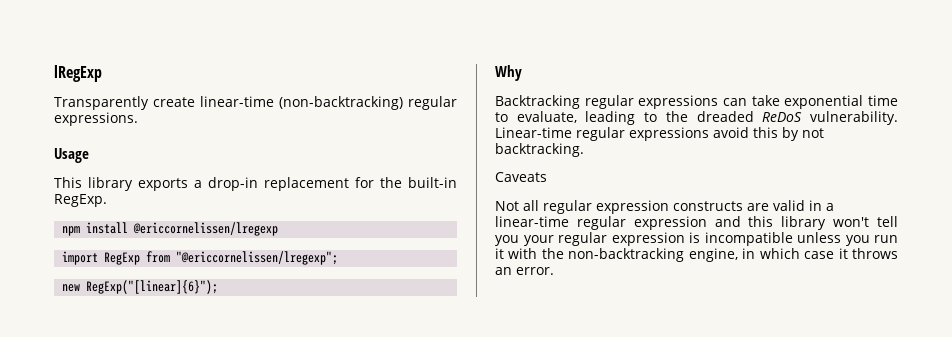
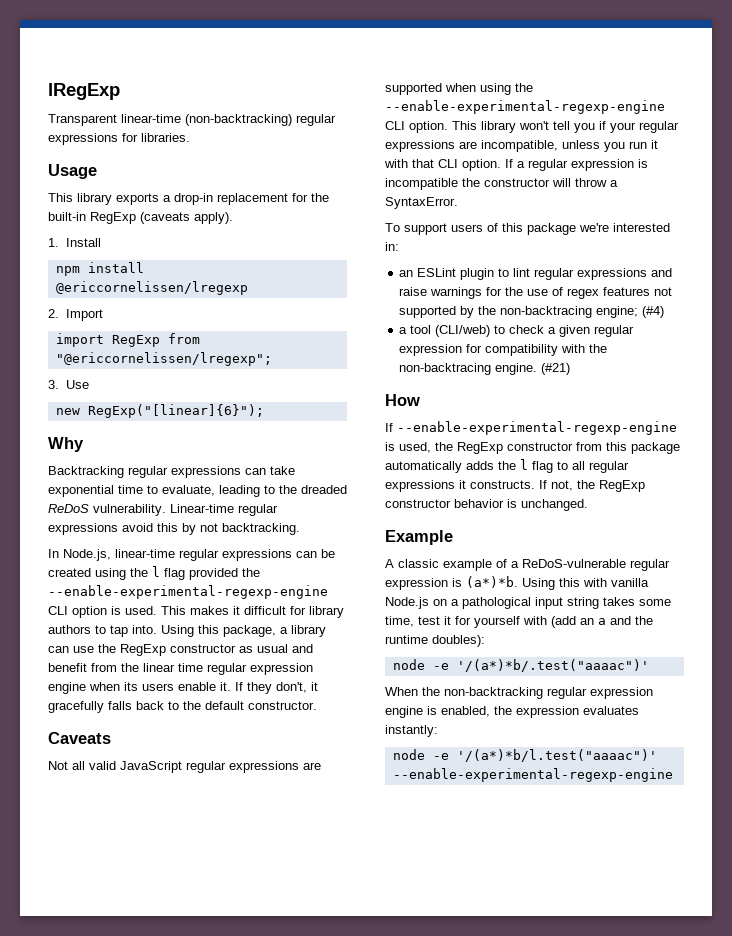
[54,96,195,110] Transparently create -> [48,114,117,126] Transparent
[54,112,138,126] expressions. -> [48,133,190,145] expressions for libraries.
[54,194,107,207] RegExp. -> [90,212,233,224] [48,238,101,247] RegExp (caveats apply). // 1. Install
(279, 229) none -> [48,309,103,321] // 2. Import
(339, 258) none -> [48,380,89,389] // 3. Use
[495,172,547,182] [495,200,834,214] [495,216,774,230] Caveats // Not all regular expression constructs are valid in a linear-time regular expression and this -> [48,549,335,561] [48,566,260,580] [48,585,328,599] [48,606,344,618] [48,625,326,637] [48,644,313,656] [48,663,313,675] [48,682,318,694] [48,701,317,713] [48,732,111,744] [48,761,321,773] [385,83,533,95] [385,100,665,114] [385,121,477,133] In Node.js, linear-time regular expressions can be created using the l flag provided the --enable-experimental-regexp-engine CLI option is used. This makes it difficult for library authors to tap into. Using this package, a library can use the RegExp constructor as usual and benefit from the linear time regular expression engine when its users enable it. If they don't, it gracefully falls back to the default constructor. // Caveats // Not all valid JavaScript regular expressions are supported when using the --enable-experimental-regexp-engine CLI option. This
(519, 240) none -> [599,121,606,130] if
[611,232,793,246] expression is incompatible -> [385,140,558,152] expressions are incompatible,
[541,248,898,262] [495,267,554,275] the non-backtracking engine, in which case it throws an error. -> [412,159,648,171] [385,178,618,190] [385,197,458,209] [385,223,670,235] [385,242,399,251] [399,268,673,280] [399,287,673,299] [399,306,665,318] [399,325,635,337] [399,344,608,356] [399,363,571,375] [385,394,420,406] [385,421,677,435] [385,442,680,454] [385,459,629,473] [385,480,645,492] [385,499,588,511] [385,530,453,545] [385,559,670,571] [385,576,649,590] [385,597,671,609] [385,616,653,628] [385,635,485,647] [392,659,649,672] [385,687,653,699] [385,706,639,718] [385,725,438,737] [392,749,657,762] [392,768,673,782] that CLI option. If a regular expression is incompatible the constructor will throw a SyntaxError. // To support users of this package we're interested in: // an ESLint plugin to lint regular expressions and raise warnings for the use of regex features not supported by the non-backtracing engine; (#4) // a tool (CLI/web) to check a given regular expression for compatibility with the non-backtracing engine. (#21) // How // If --enable-experimental-regexp-engine is used, the RegExp constructor from this package automatically adds the l flag to all regular expressions it constructs. If not, the RegExp constructor behavior is unchanged. // Example // A classic example of a ReDoS-vulnerable regular expression is (a*)*b. Using this with vanilla Node.js on a pathological input string takes some time, test it for yourself with (add an a and the runtime doubles): // node -e '/(a*)*b/.test("aaaac")' // When the non-backtracking regular expression engine is enabled, the expression evaluates instantly: // node -e '/(a*)*b/l.test("aaaac")' --enable-experimental-regexp-engine

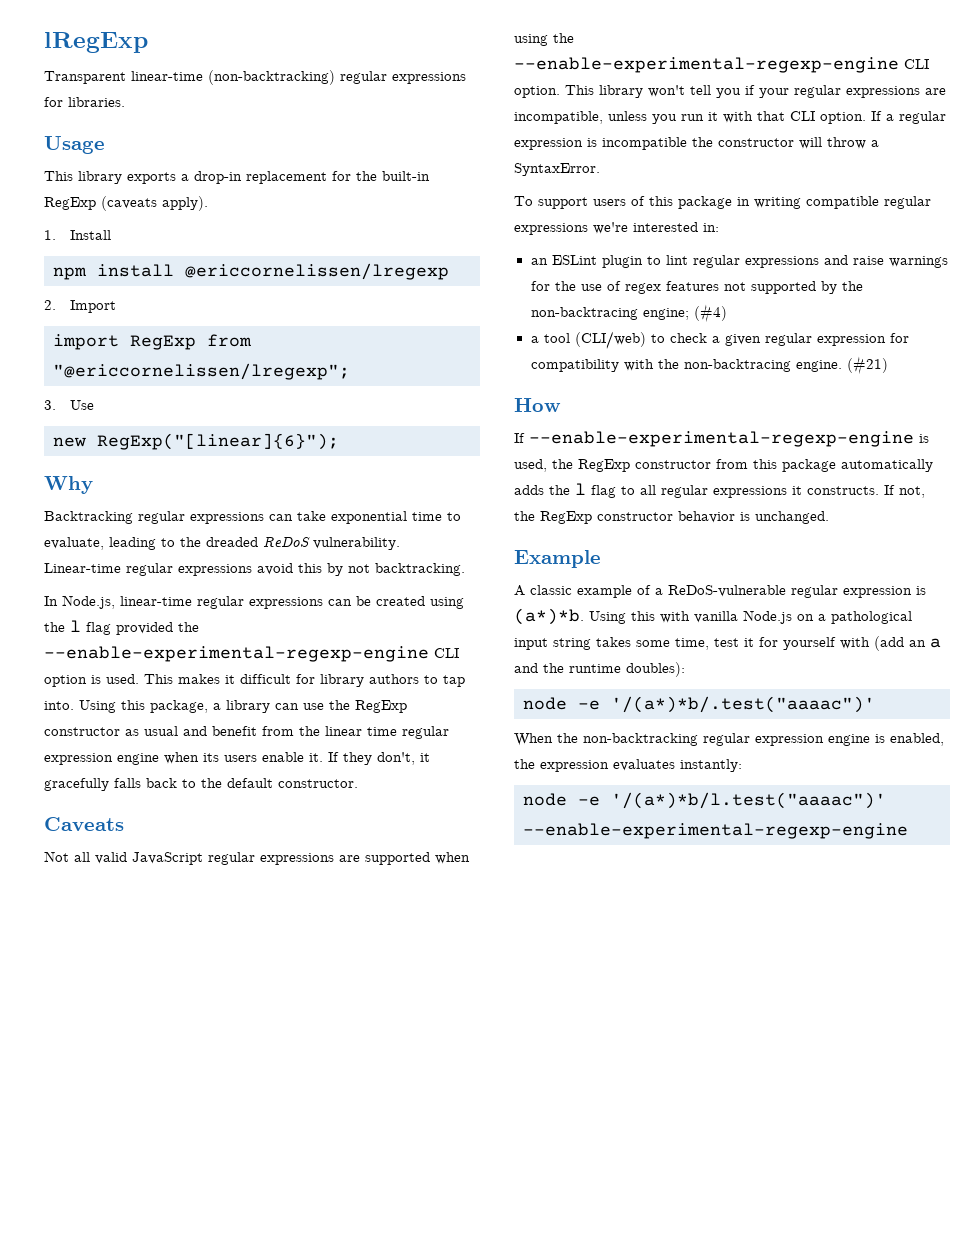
(576, 229) none -> [737,196,931,209] [514,223,588,235] in writing compatible regular expressions

